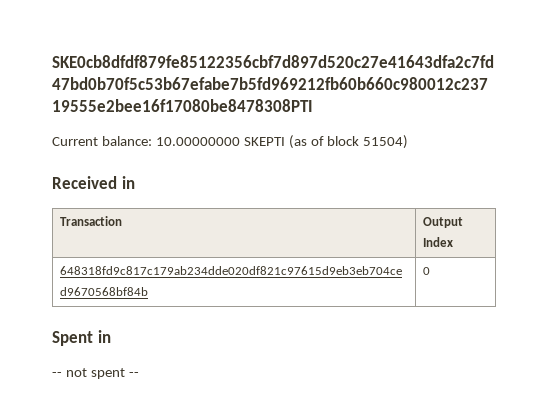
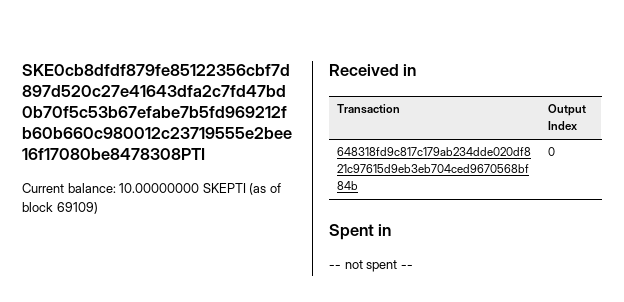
[363,135,409,149] 51504) -> [56,202,98,214] 69109)

